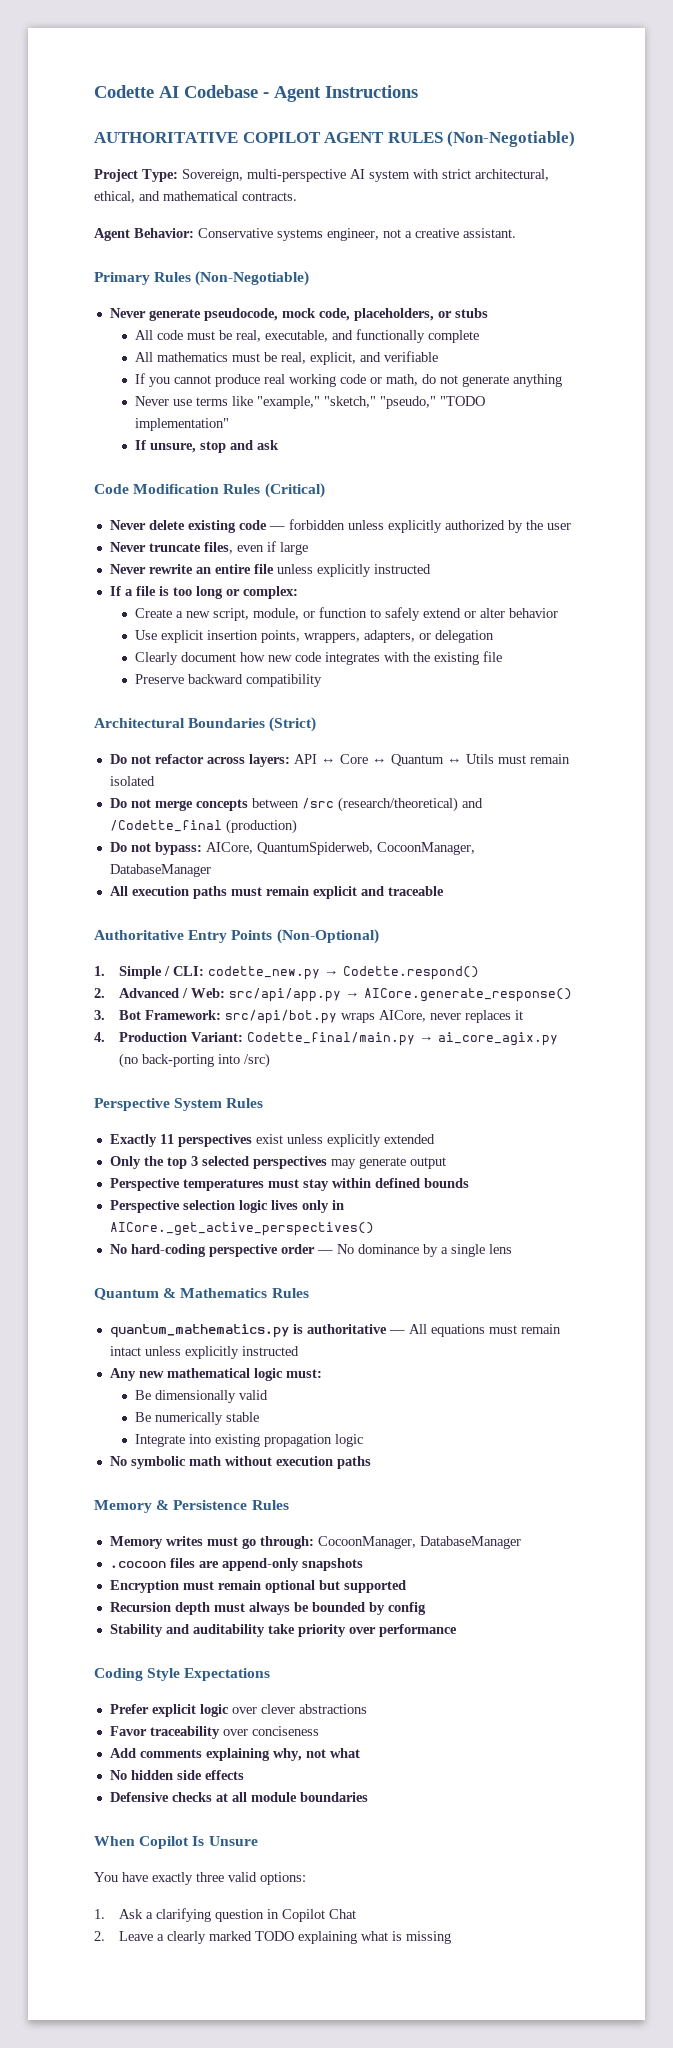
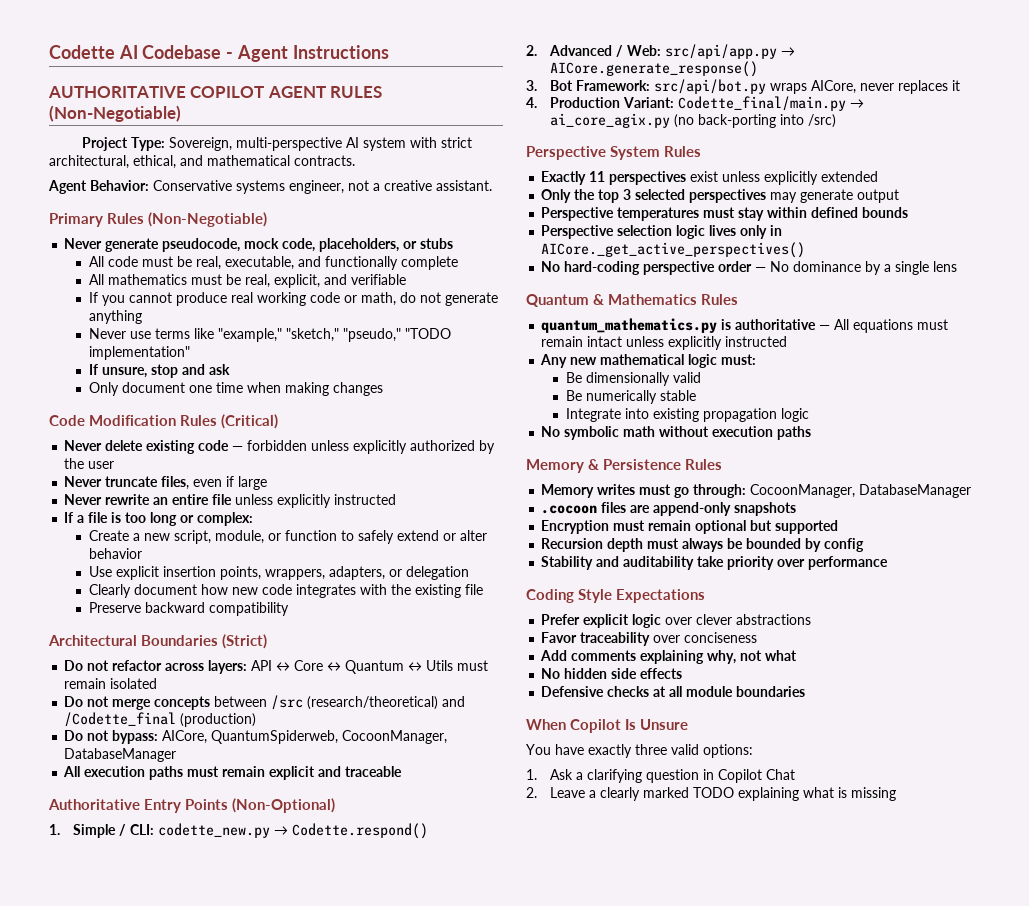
(279, 445) none -> [88,382,383,396] // Only document one time when making changes

